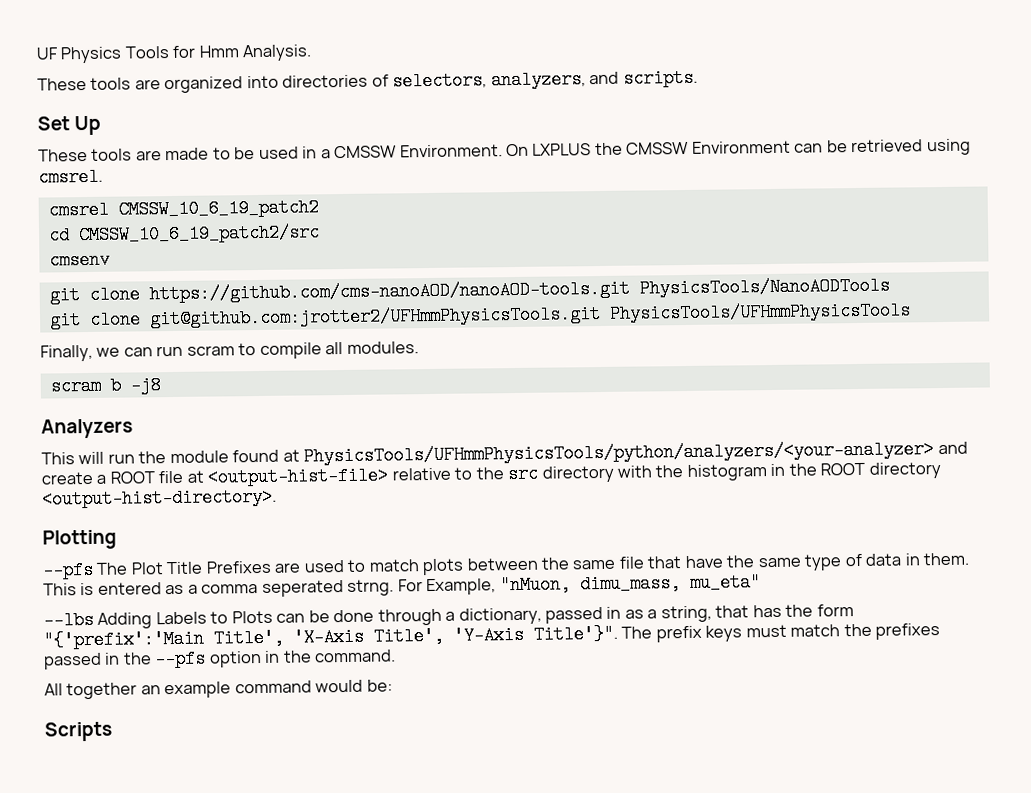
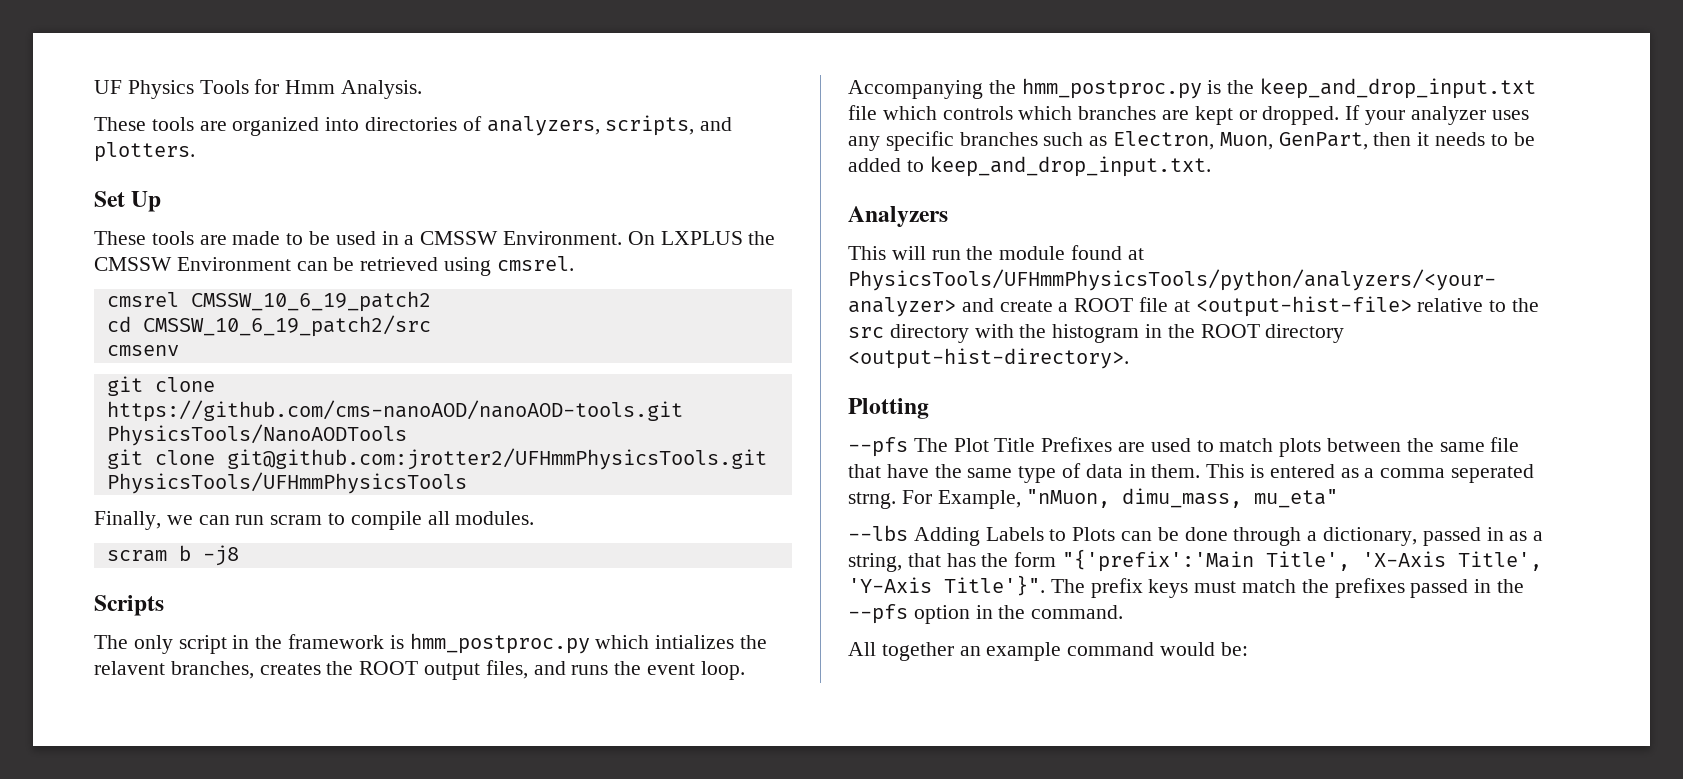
[392,68,698,91] selectors, analyzers, and scripts. -> [486,115,733,136] [94,142,195,162] analyzers, scripts, and plotters.
(161, 385) none -> [94,595,164,616] [94,633,768,654] [94,660,745,680] [848,78,1537,99] [848,105,1529,125] [848,131,1535,151] [848,156,1211,177] // Scripts // The only script in the framework is hmm_postproc.py which intializes the relavent branches, creates the ROOT output files, and runs the event loop. Accompanying the hmm_postproc.py is the keep_and_drop_input.txt file which controls which branches are kept or dropped. If your analyzer uses any specific branches such as Electron, Muon, GenPart, then it needs to be added to keep_and_drop_input.txt.
[44,721,112,742] // Scripts -> (1248, 649) none

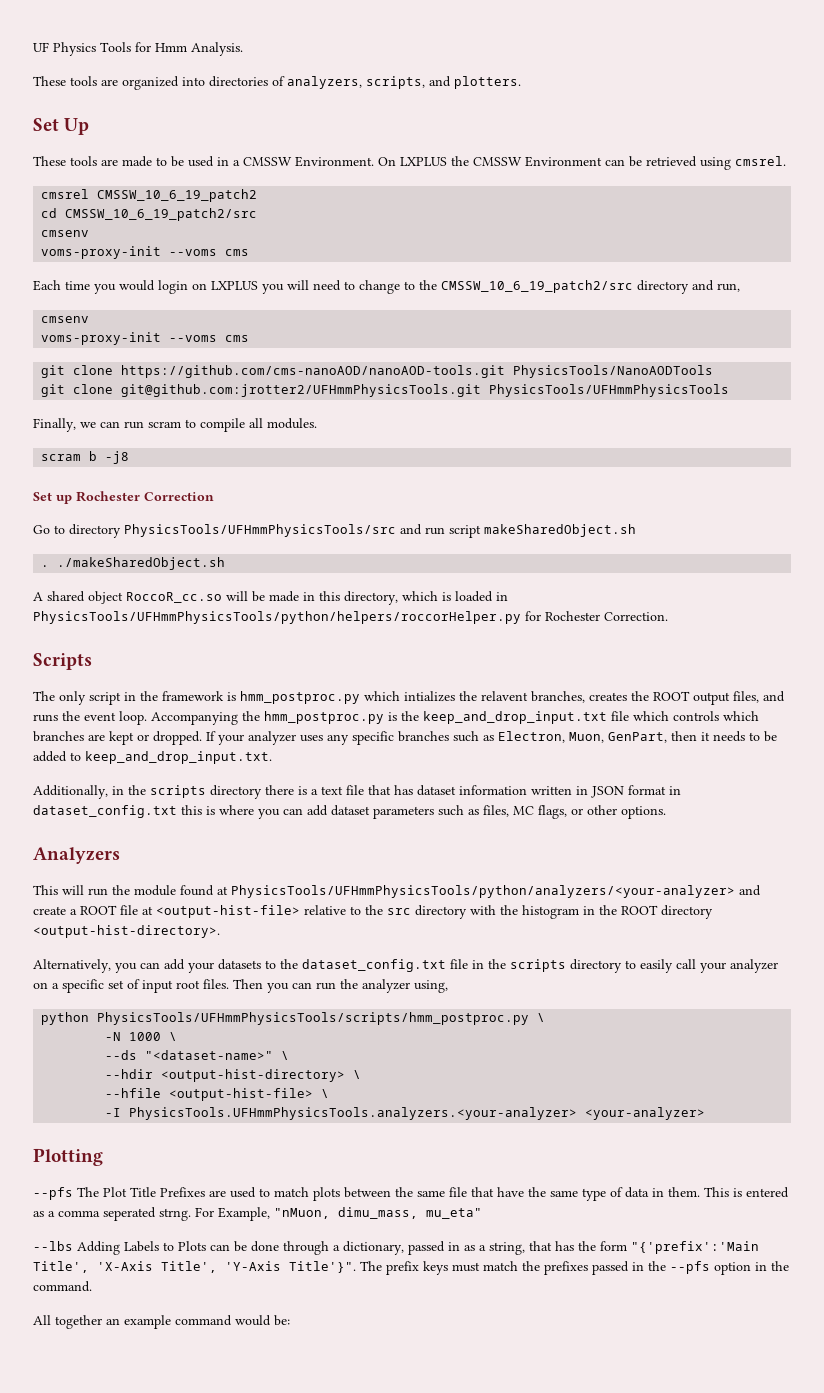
(179, 350) none -> [41,246,250,259] [33,280,740,294] [41,316,90,323] [41,332,250,345] // voms-proxy-init --voms cms // Each time you would login on LXPLUS you will need to change to the CMSSW_10_6_19_patch2/src directory and run, // cmsenv // voms-proxy-init --voms cms
(239, 555) none -> [33,491,214,504] [33,524,636,538] [41,557,226,570] [33,591,508,605] [33,611,668,624] // Set up Rochester Correction // Go to directory PhysicsTools/UFHmmPhysicsTools/src and run script makeSharedObject.sh // . ./makeSharedObject.sh // A shared object RoccoR_cc.so will be made in this directory, which is loaded in PhysicsTools/UFHmmPhysicsTools/python/helpers/roccorHelper.py for Rochester Correction.
(1211, 166) none -> [33,785,681,799] [33,805,666,819] // Additionally, in the scripts directory there is a text file that has dataset information written in JSON format in dataset_config.txt this is where you can add dataset parameters such as files, MC flags, or other options.
(1129, 358) none -> [33,959,778,973] [33,979,448,993] [41,1012,546,1025] [105,1032,178,1041] [105,1050,290,1060] [105,1069,362,1082] [105,1088,330,1101] [105,1107,706,1120] // Alternatively, you can add your datasets to the dataset_config.txt file in the scripts directory to easily call your analyzer on a specific set of input root files. Then you can run the analyzer using, // python PhysicsTools/UFHmmPhysicsTools/scripts/hmm_postproc.py \ // -N 1000 \ // --ds "<dataset-name>" \ // --hdir <output-hist-directory> \ // --hfile <output-hist-file> \ // -I PhysicsTools.UFHmmPhysicsTools.analyzers.<your-analyzer> <your-analyzer>

